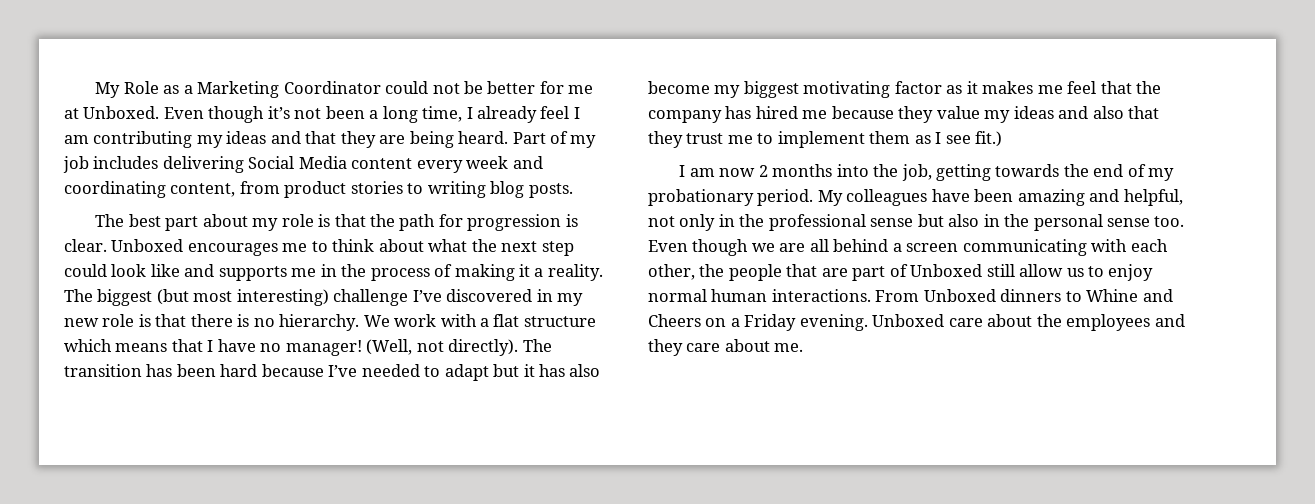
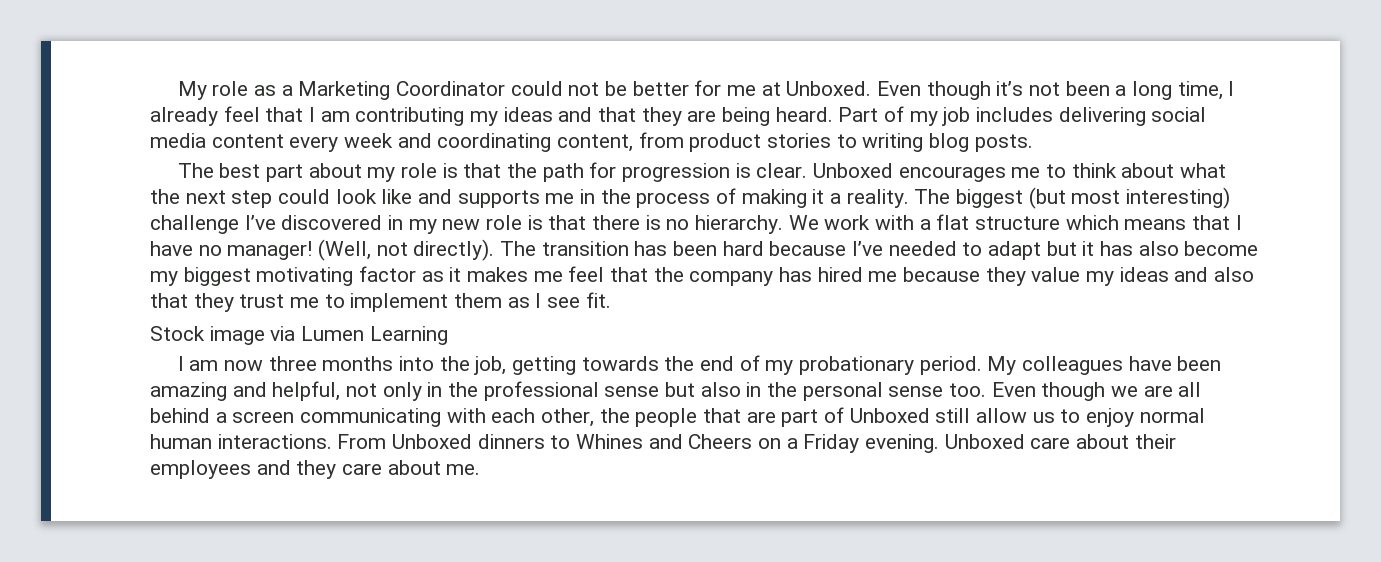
[95,81,159,98] My Role -> [177,81,249,100] My role
(570, 112) none -> [265,107,304,122] that
[248,156,347,169] Social Media -> [1151,107,1207,122] [150,133,206,148] social media
[975,131,1003,147] fit.) -> [585,292,611,308] [150,326,448,345] fit. // Stock image via Lumen Learning
[758,165,768,177] 2 -> [268,356,317,371] three
[1086,289,1139,302] Whine -> [576,434,644,449] Whines
[1036,314,1062,327] the -> [1134,434,1176,449] their

